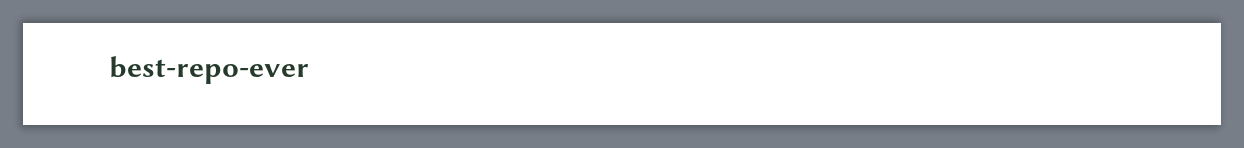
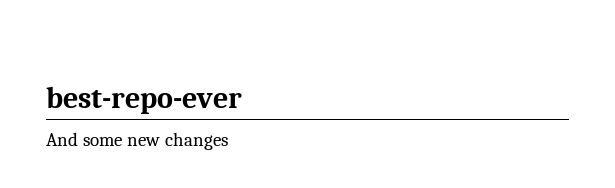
(309, 70) none -> [46,132,229,150] // And some new changes

